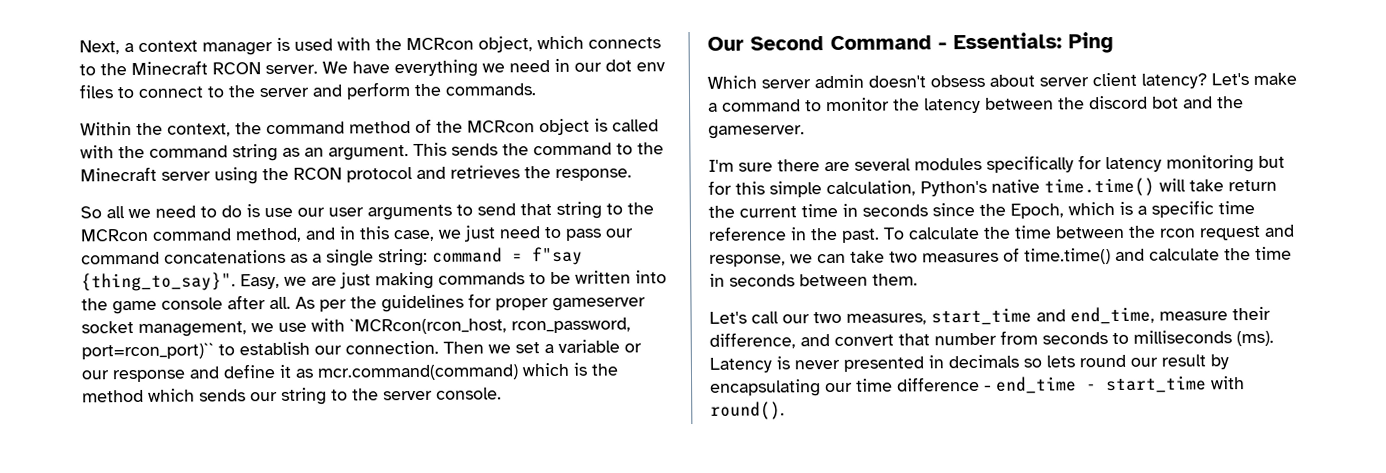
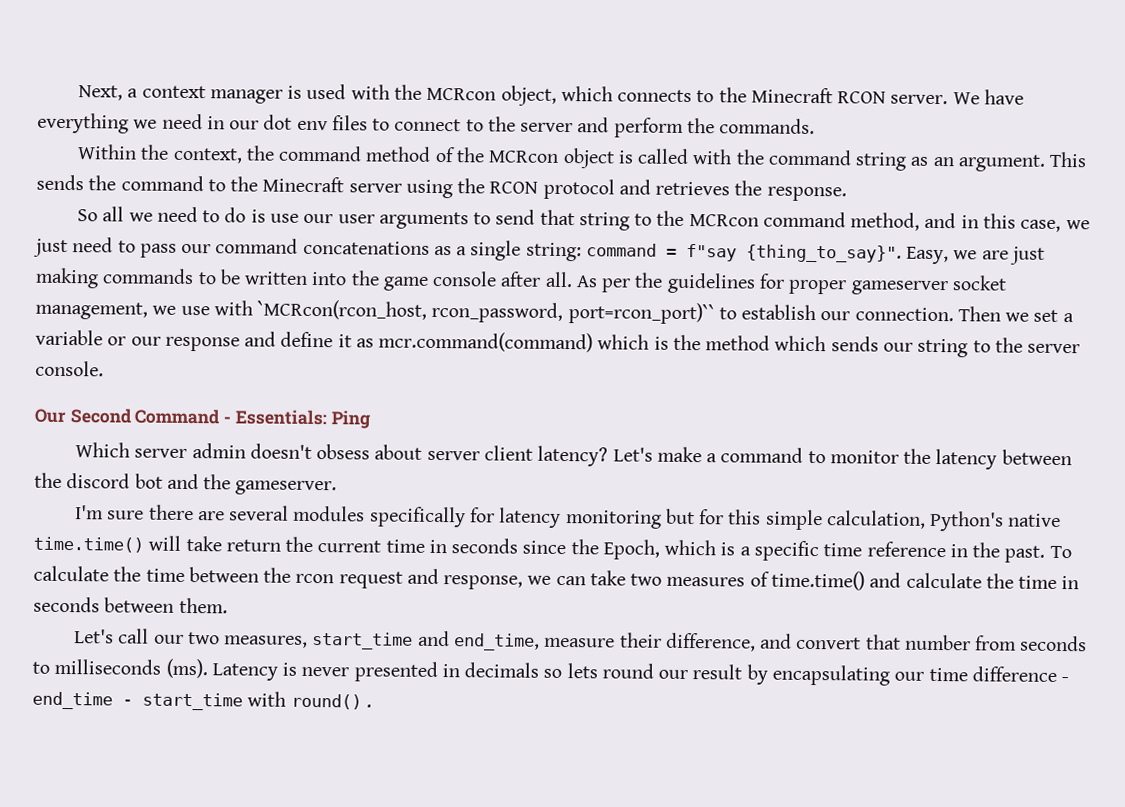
[710,401,785,420] round(). -> [290,693,372,710] round() .

